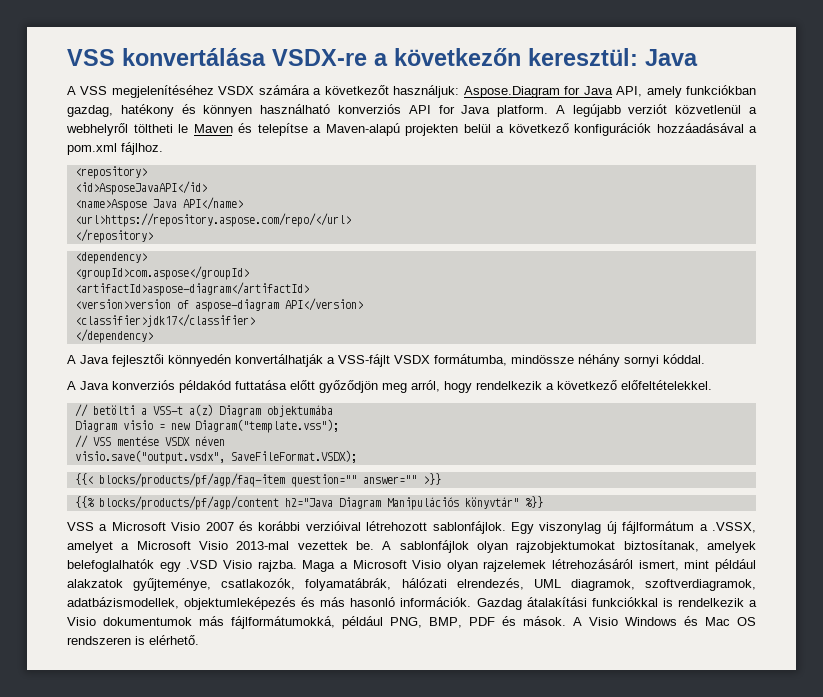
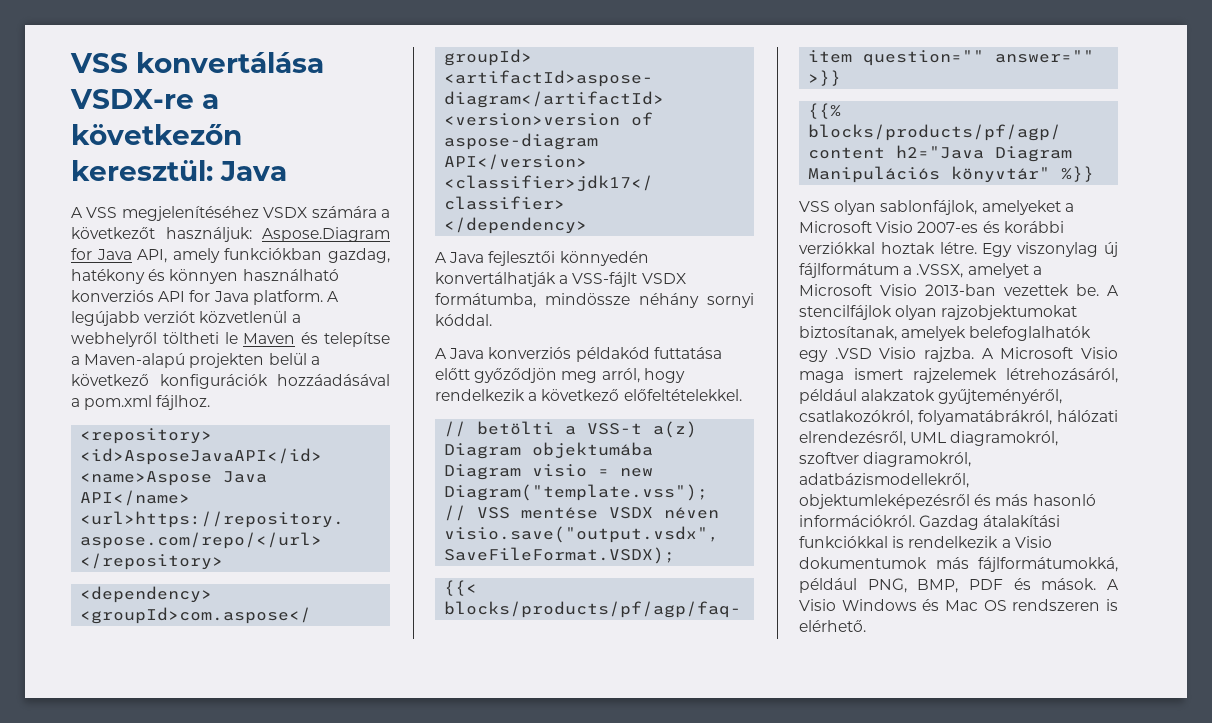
[99,522,234,531] a Microsoft Visio 2007 -> [834,200,1074,215] [799,221,979,233] olyan sablonfájlok, amelyeket a Microsoft Visio 2007-es
[305,521,506,534] verzióival létrehozott sablonfájlok. -> [799,242,977,254] verziókkal hoztak létre.
[236,541,290,550] 2013-mal -> [925,284,996,296] 2013-ban
[399,540,469,553] sablonfájlok -> [799,305,892,320] stencilfájlok
[302,559,756,572] [67,578,756,591] [67,597,297,610] Maga a Microsoft Visio olyan rajzelemek létrehozásáról ismert, mint például alakzatok gyűjteménye, csatlakozók, folyamatábrák, hálózati elrendezés, UML diagramok, szoftverdiagramok, adatbázismodellek, objektumleképezés -> [981,347,1118,359] [799,368,1118,383] [799,389,1063,404] [799,410,1118,425] [799,431,1059,446] [799,452,972,467] [799,473,969,488] [799,494,970,509] A Microsoft Visio maga ismert rajzelemek létrehozásáról, például alakzatok gyűjteményéről, csatlakozókról, folyamatábrákról, hálózati elrendezésről, UML diagramokról, szoftver diagramokról, adatbázismodellekről, objektumleképezésről
[400,597,472,607] információk. -> [799,515,915,527] információkról.

